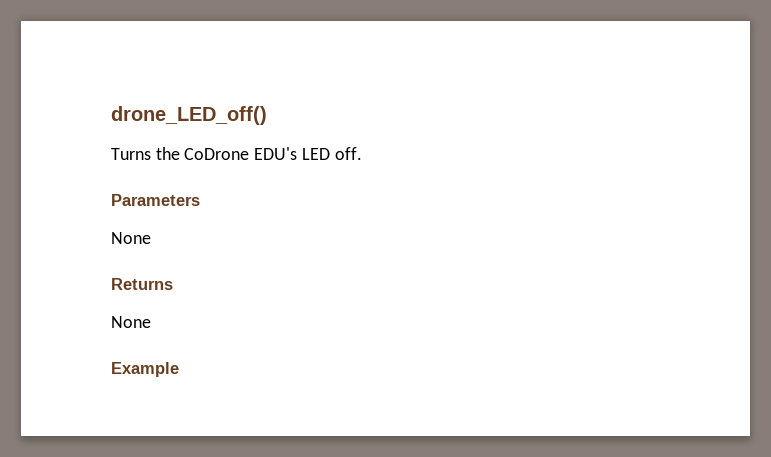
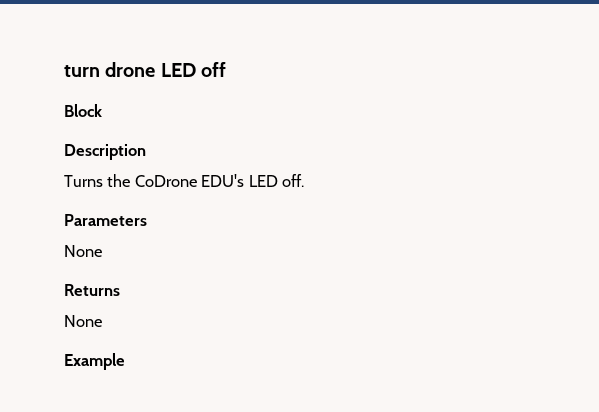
[111,106,267,125] drone_LED_off() -> [64,62,227,77] [64,104,102,117] [64,144,146,160] turn drone LED off // Block // Description

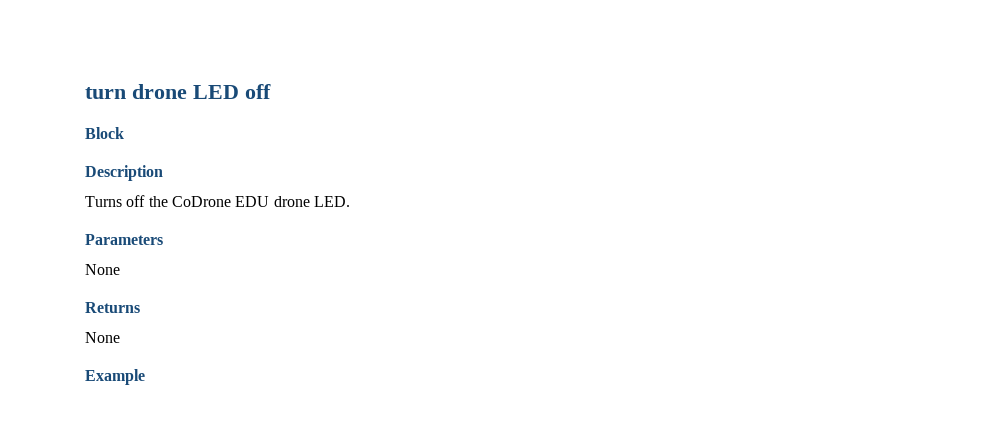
(103, 181) none -> [126,195,146,207] off
[201,174,305,187] EDU's LED off. -> [235,196,350,207] EDU drone LED.

